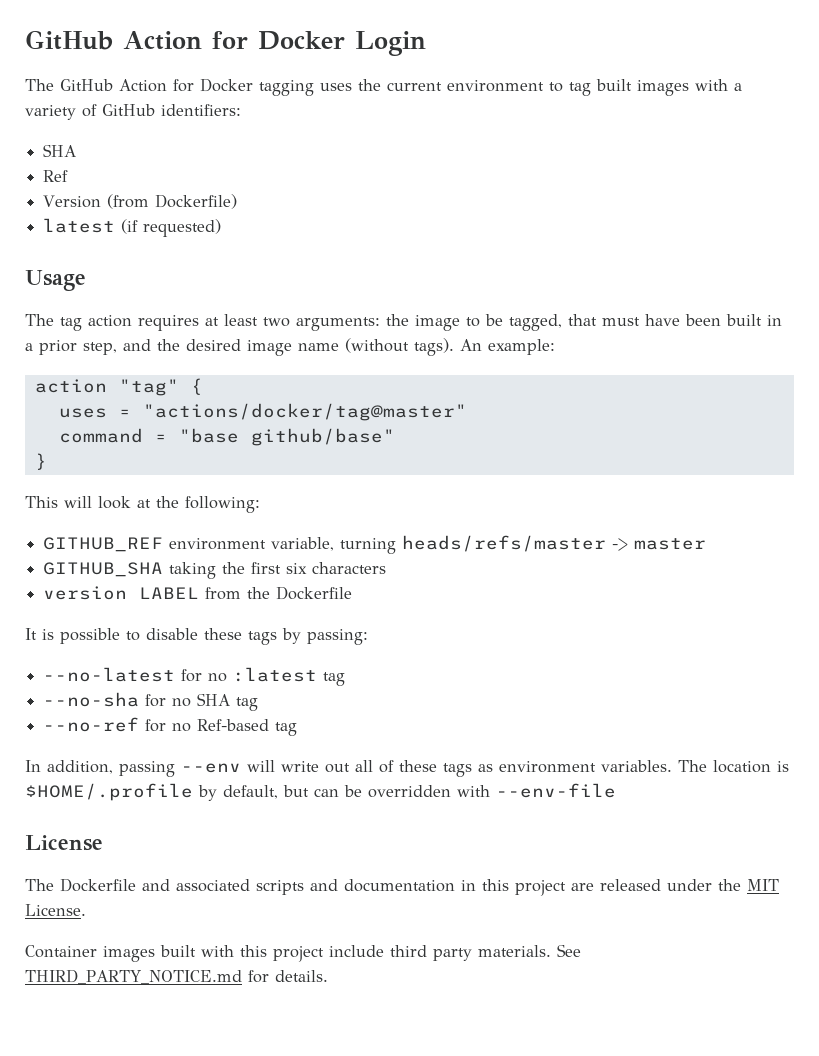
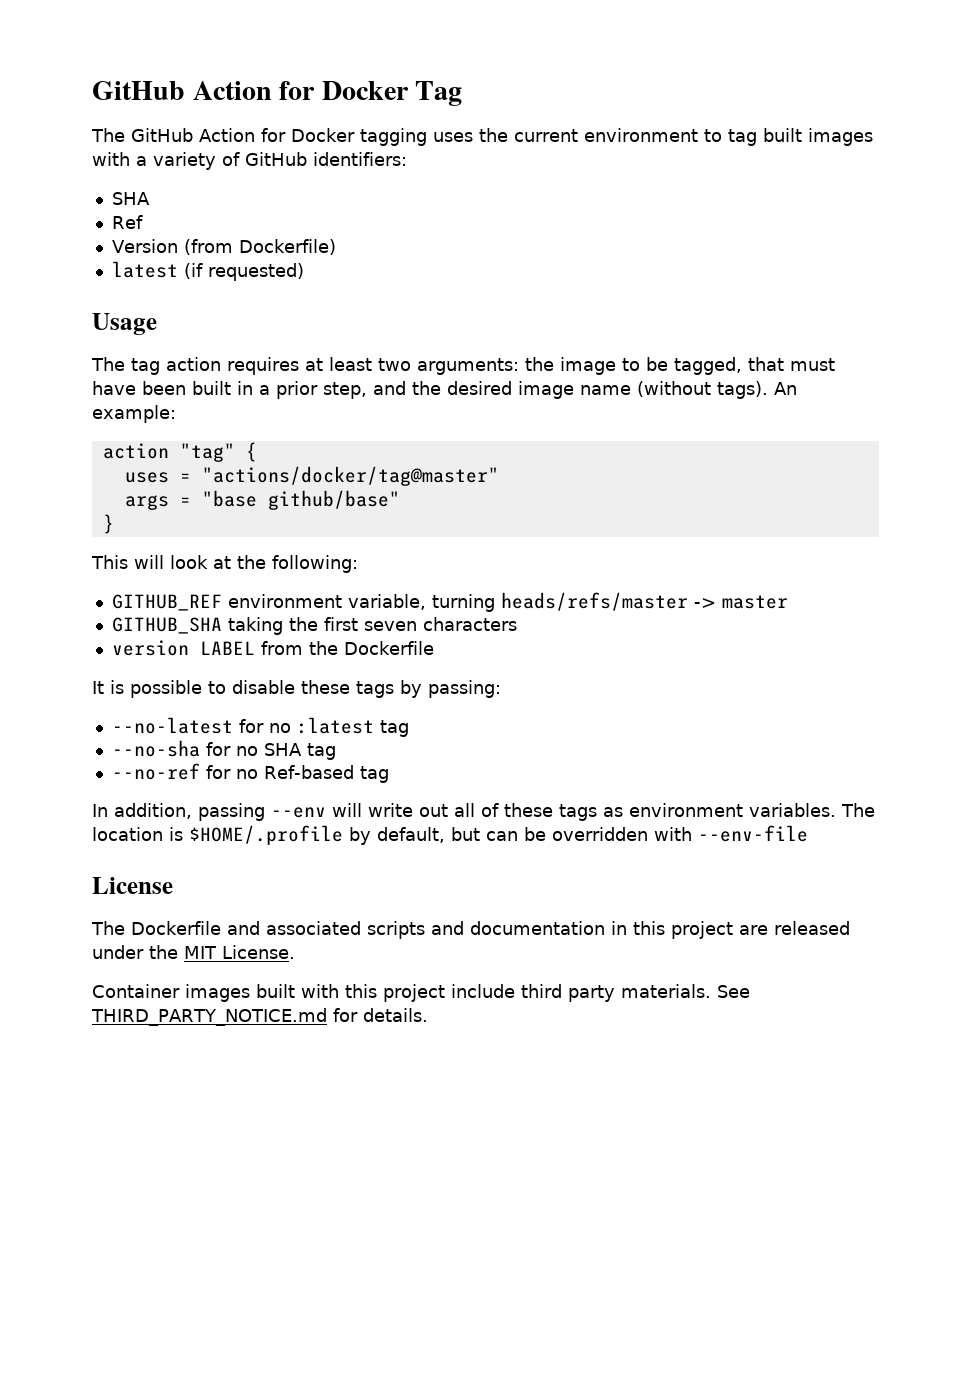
[25,30,426,56] GitHub Action for Docker Login -> [92,81,463,106] GitHub Action for Docker Tag
[58,428,143,443] command -> [124,495,169,510] args
[286,563,308,574] six -> [363,621,417,631] seven

